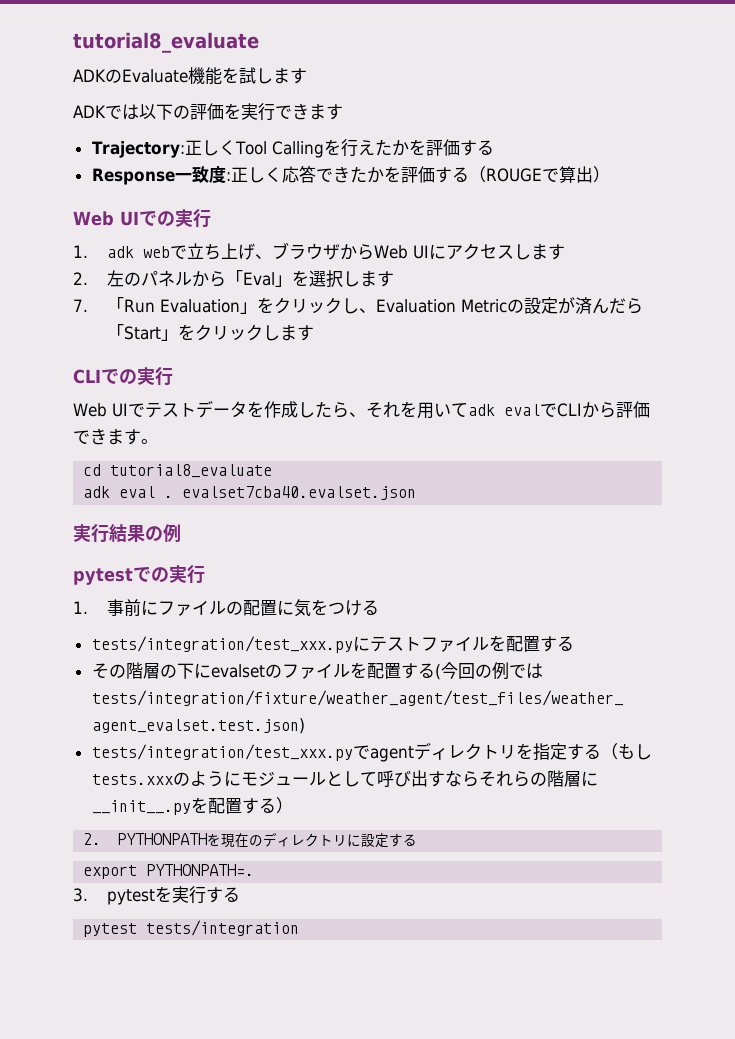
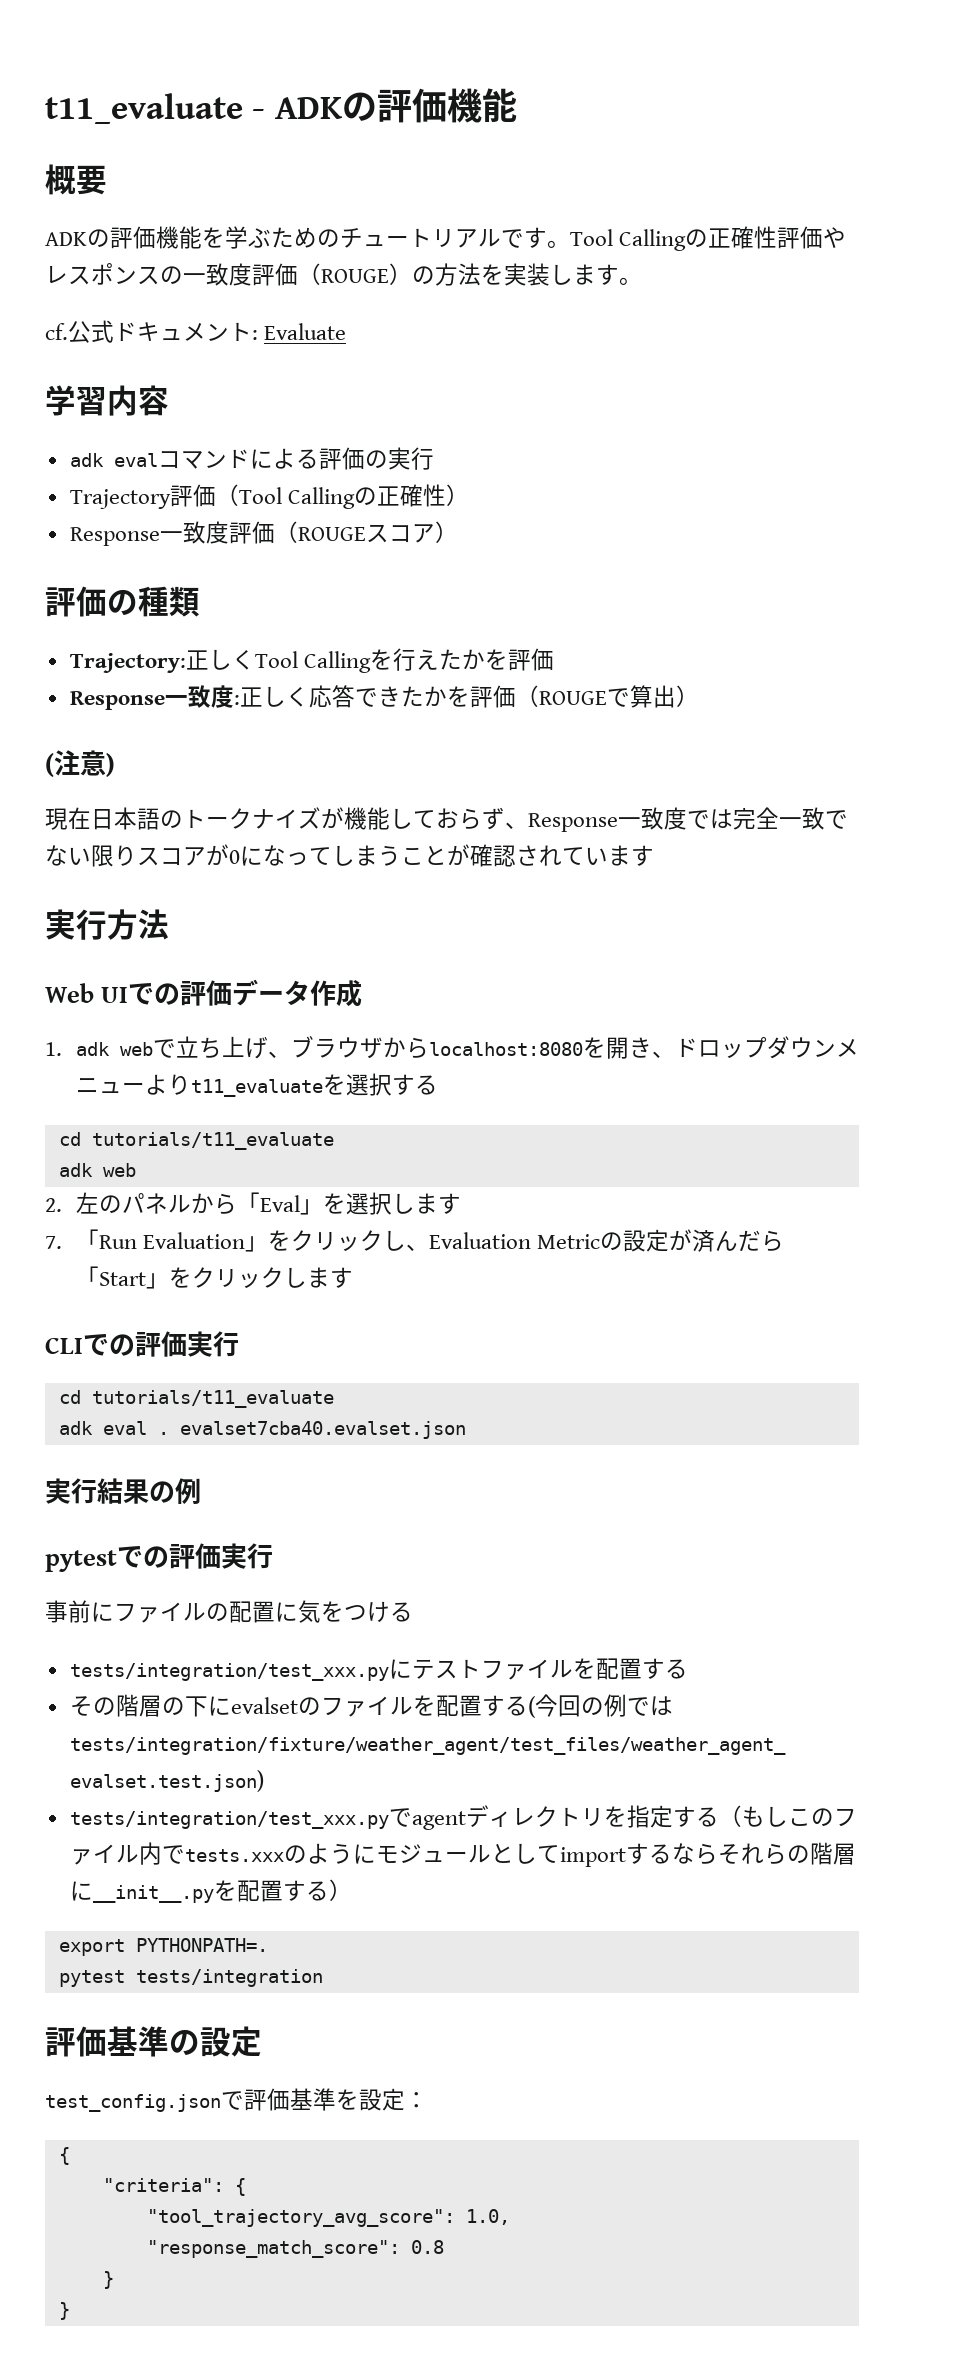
[73,32,259,53] [73,67,307,85] [73,103,343,121] tutorial8_evaluate // ADKのEvaluate機能を試します // ADKでは以下の評価を実行できます -> [45,88,517,124] [45,164,107,195] [45,226,847,251] [45,263,642,286] [45,320,347,343] [45,385,169,416] [69,447,434,470] [69,484,469,509] [69,521,458,546] [45,586,200,617] t11_evaluate - ADKの評価機能 // 概要 // ADKの評価機能を学ぶためのチュートリアルです。Tool Callingの正確性評価やレスポンスの一致度評価（ROUGE）の方法を実装します。 // cf.公式ドキュメント: Evaluate // 学習内容 // adk evalコマンドによる評価の実行 // Trajectory評価（Tool Callingの正確性） // Response一致度評価（ROUGEスコア） // 評価の種類
[459,140,494,156] する -> (554, 659) none
[434,167,469,183] する -> (516, 696) none
(610, 174) none -> [45,750,115,777] [45,807,848,832] [45,844,654,867] [45,909,169,940] // (注意) // 現在日本語のトークナイズが機能しておらず、Response一致度では完全一致でない限りスコアが0になってしまうことが確認されています // 実行方法
[175,209,211,228] 実行 -> [180,979,363,1007] 評価データ作成
[373,243,565,260] Web UIにアクセスします -> [428,1036,859,1059] [75,1073,438,1097] [58,1132,334,1150] [58,1163,136,1177] localhost:8080を開き、ドロップダウンメニューよりt11_evaluateを選択する // cd tutorials/t11_evaluate // adk web
[137,367,173,386] [73,400,650,419] [73,428,158,445] [83,464,273,478] 実行 // Web UIでテストデータを作成したら、それを用いてadk evalでCLIから評価できます。 // cd tutorial8_evaluate -> [135,1331,239,1357] [58,1390,334,1408] 評価実行 // cd tutorials/t11_evaluate
[169,565,205,584] [73,601,88,614] 実行 // 1. -> [169,1543,273,1569] 評価実行 //
(652, 752) none -> [787,1808,857,1827] [69,1842,185,1865] このファイル内で
[376,770,445,787] 呼び出す -> [559,1843,672,1867] importする
[83,832,418,848] [83,864,255,879] [73,886,240,905] [83,920,300,937] 2. PYTHONPATHを現在のディレクトリに設定する // export PYTHONPATH=. // 3. pytestを実行する // pytest tests/integration -> [58,1938,268,1956] [58,1969,323,1987] [45,2026,262,2057] [45,2088,428,2112] [58,2147,70,2165] [102,2178,246,2196] [146,2209,510,2227] [146,2240,444,2258] [102,2271,114,2289] [58,2302,70,2320] export PYTHONPATH=. // pytest tests/integration // 評価基準の設定 // test_config.jsonで評価基準を設定： // { // "criteria": { // "tool_trajectory_avg_score": 1.0, // "response_match_score": 0.8 // } // }

